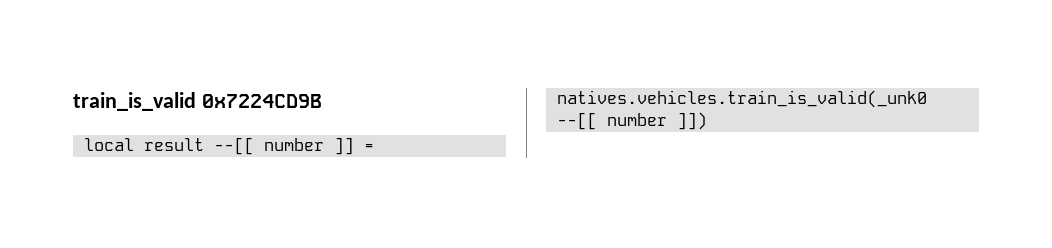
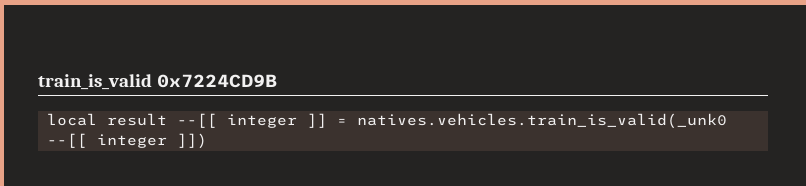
[264,138,325,151] number -> [226,114,297,128] integer
[607,113,668,126] number -> [96,134,167,148] integer

